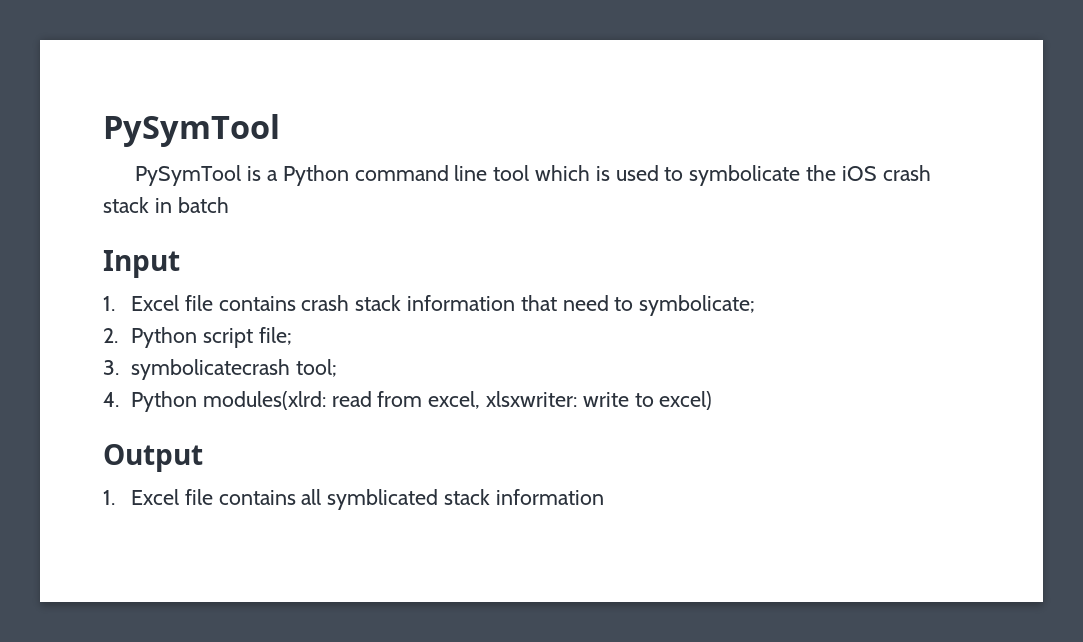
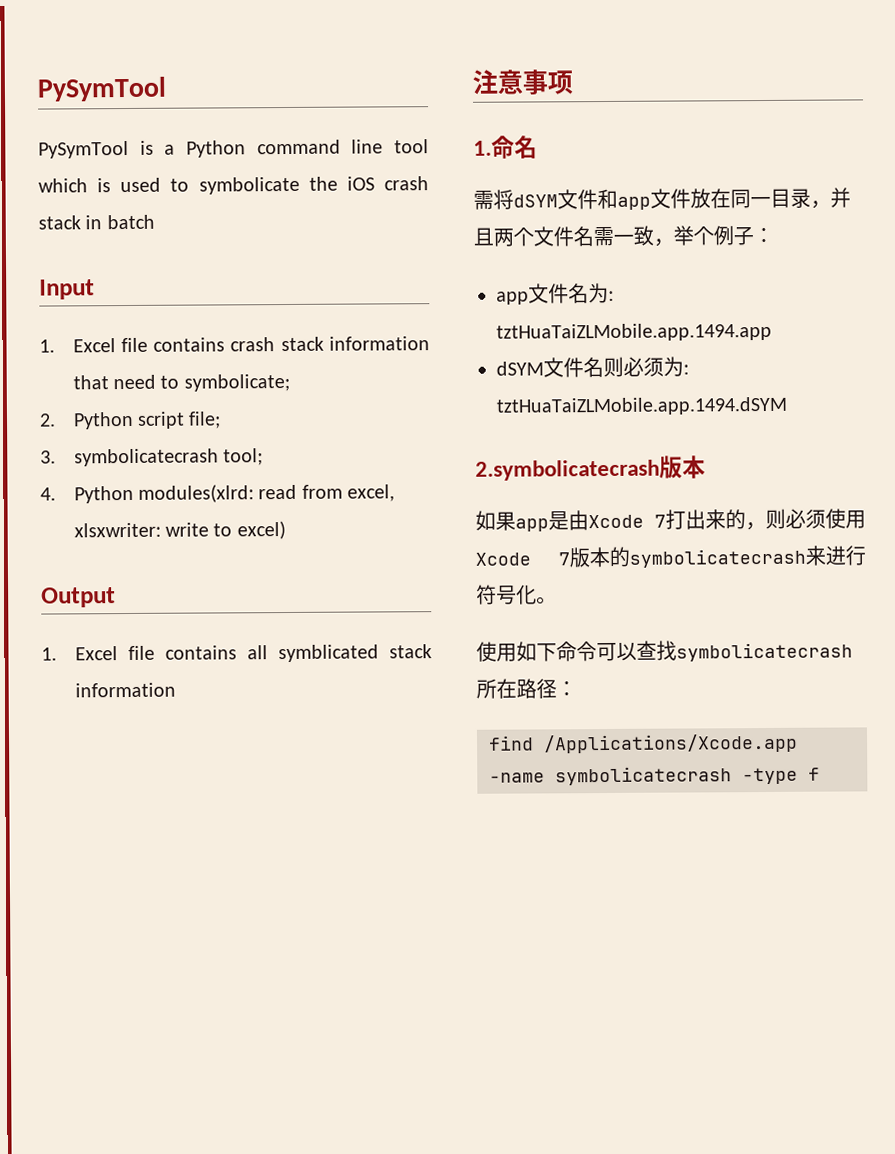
(604, 497) none -> [472,69,573,95] [473,135,538,159] [473,187,851,210] [473,225,774,247] [496,282,614,305] [496,322,772,342] [496,356,689,378] [496,396,787,416] [475,455,706,481] [475,508,866,532] [475,545,866,568] [476,584,557,605] [476,640,853,662] [476,678,577,699] [488,733,798,754] [489,766,820,786] // 注意事项 // 1.命名 // 需将dSYM文件和app文件放在同一目录，并且两个文件名需一致，举个例子： // app文件名为: tztHuaTaiZLMobile.app.1494.app // dSYM文件名则必须为: tztHuaTaiZLMobile.app.1494.dSYM // 2.symbolicatecrash版本 // 如果app是由Xcode 7打出来的，则必须使用Xcode 7版本的symbolicatecrash来进行符号化。 // 使用如下命令可以查找symbolicatecrash所在路径： // find /Applications/Xcode.app -name symbolicatecrash -type f

